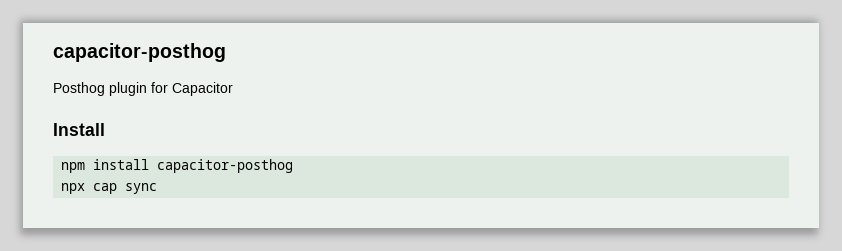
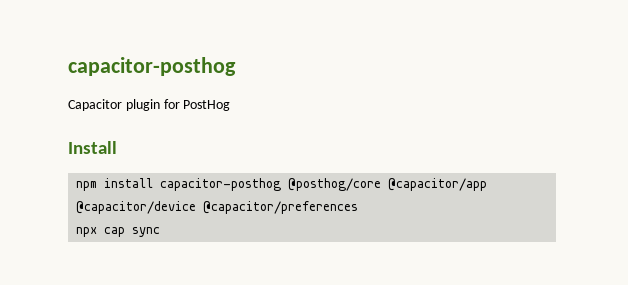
[53,43,226,62] [53,82,105,96] capacitor-posthog // Posthog -> [68,57,236,76] [68,99,122,111] capacitor-posthog // Capacitor
[172,82,233,96] Capacitor -> [183,100,231,111] PostHog
(294, 166) none -> [288,178,488,191] [76,201,359,214] @posthog/core @capacitor/app @capacitor/device @capacitor/preferences

